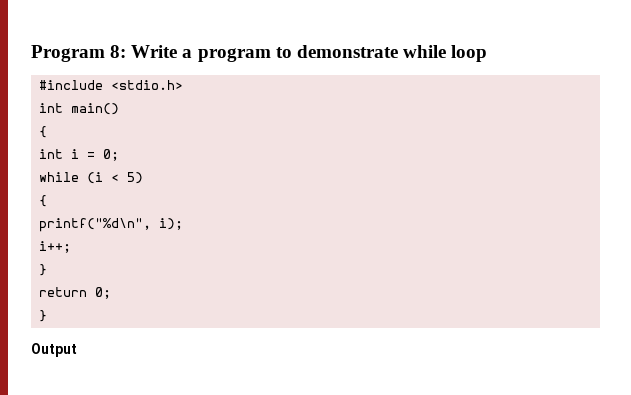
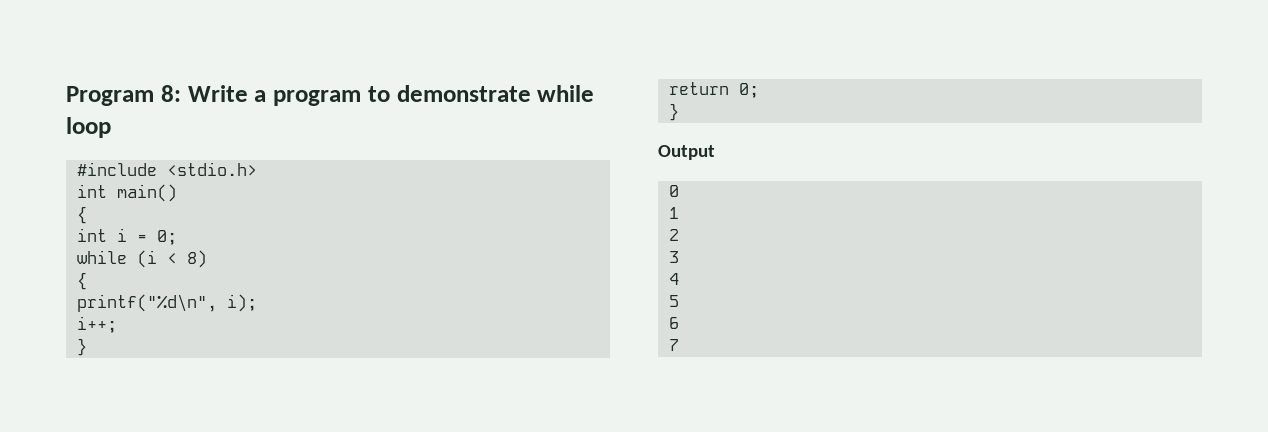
[127,172,144,184] 5) -> [187,250,208,268] 8)
(77, 350) none -> [669,185,680,197] [669,207,680,219] [669,229,680,241] [669,251,680,263] [669,273,680,285] [669,295,680,307] [669,317,680,329] [669,339,680,351] // 0 // 1 // 2 // 3 // 4 // 5 // 6 // 7

